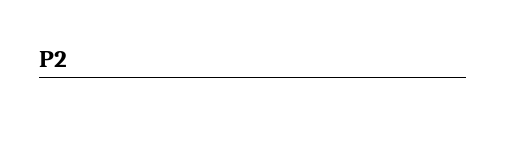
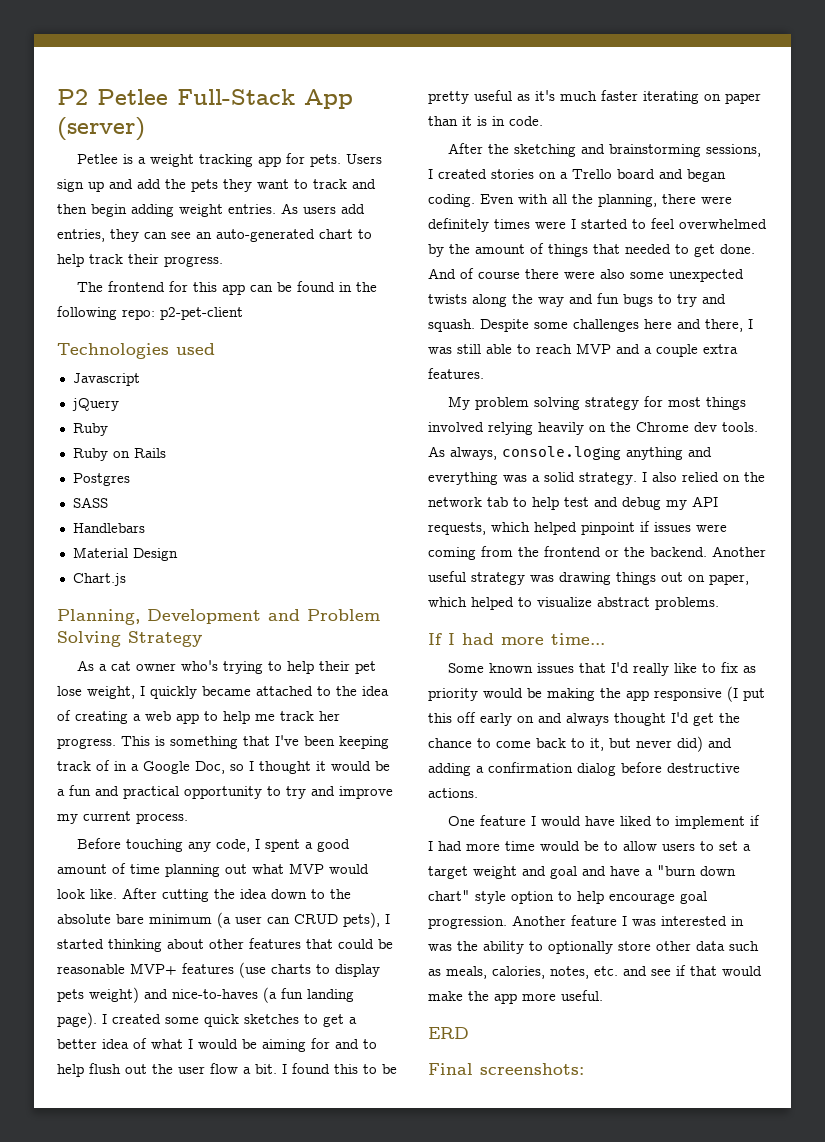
(67, 59) none -> [97,89,353,109] [57,117,145,141] [77,153,383,167] [57,179,376,192] [57,203,365,217] [57,229,372,242] [57,254,223,267] [77,281,378,295] [57,306,243,320] [57,343,215,359] [72,373,140,386] [71,398,119,411] [72,423,108,436] [72,448,166,461] [72,473,130,486] [72,497,108,508] [72,523,145,533] [72,547,178,561] [72,573,126,586] [57,609,380,625] [57,631,202,647] [77,660,377,674] [57,686,389,699] [57,710,340,724] [57,735,389,749] [57,760,390,774] [57,785,393,799] [57,811,188,824] [77,838,351,852] [57,863,369,877] [57,888,351,902] [57,912,390,928] [57,938,393,952] [57,962,380,978] [57,987,354,1003] [57,1012,357,1028] [57,1038,377,1052] [57,1063,397,1077] [428,90,761,104] [428,116,543,126] [448,143,762,157] [428,169,726,182] [428,194,732,207] [428,218,767,232] [428,243,755,257] [428,268,744,282] [428,293,726,307] [428,319,753,332] [428,343,738,357] [428,368,484,379] [448,396,747,410] [428,422,758,435] [428,446,712,460] [428,472,765,485] [428,496,718,510] [428,521,727,535] [428,546,766,560] [428,571,749,585] [428,597,719,610] [428,633,605,645] [448,662,757,676] [428,686,765,702] [428,712,740,726] [428,736,732,752] [428,762,740,776] [428,788,478,798] [448,815,761,829] [428,841,751,851] [428,865,736,879] [428,890,707,904] [428,915,744,929] [428,941,759,954] [428,965,762,979] [428,990,603,1004] [428,1027,469,1039] [428,1063,584,1075] Petlee Full-Stack App (server) // Petlee is a weight tracking app for pets. Users sign up and add the pets they want to track and then begin adding weight entries. As users add entries, they can see an auto-generated chart to help track their progress. // The frontend for this app can be found in the following repo: p2-pet-client // Technologies used // Javascript // jQuery // Ruby // Ruby on Rails // Postgres // SASS // Handlebars // Material Design // Chart.js // Planning, Development and Problem Solving Strategy // As a cat owner who's trying to help their pet lose weight, I quickly became attached to the idea of creating a web app to help me track her progress. This is something that I've been keeping track of in a Google Doc, so I thought it would be a fun and practical opportunity to try and improve my current process. // Before touching any code, I spent a good amount of time planning out what MVP would look like. After cutting the idea down to the absolute bare minimum (a user can CRUD pets), I started thinking about other features that could be reasonable MVP+ features (use charts to display pets weight) and nice-to-haves (a fun landing page). I created some quick sketches to get a better idea of what I would be aiming for and to help flush out the user flow a bit. I found this to be pretty useful as it's much faster iterating on paper than it is in code. // After the sketching and brainstorming sessions, I created stories on a Trello board and began coding. Even with all the planning, there were definitely times were I started to feel overwhelmed by the amount of things that needed to get done. And of course there were also some unexpected twists along the way and fun bugs to try and squash. Despite some challenges here and there, I was still able to reach MVP and a couple extra features. // My problem solving strategy for most things involved relying heavily on the Chrome dev tools. As always, console.loging anything and everything was a solid strategy. I also relied on the network tab to help test and debug my API requests, which helped pinpoint if issues were coming from the frontend or the backend. Another useful strategy was drawing things out on paper, which helped to visualize abstract problems. // If I had more time... // Some known issues that I'd really like to fix as priority would be making the app responsive (I put this off early on and always thought I'd get the chance to come back to it, but never did) and adding a confirmation dialog before destructive actions. // One feature I would have liked to implement if I had more time would be to allow users to set a target weight and goal and have a "burn down chart" style option to help encourage goal progression. Another feature I was interested in was the ability to optionally store other data such as meals, calories, notes, etc. and see if that would make the app more useful. // ERD // Final screenshots:

